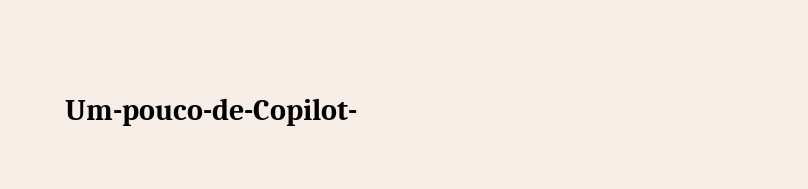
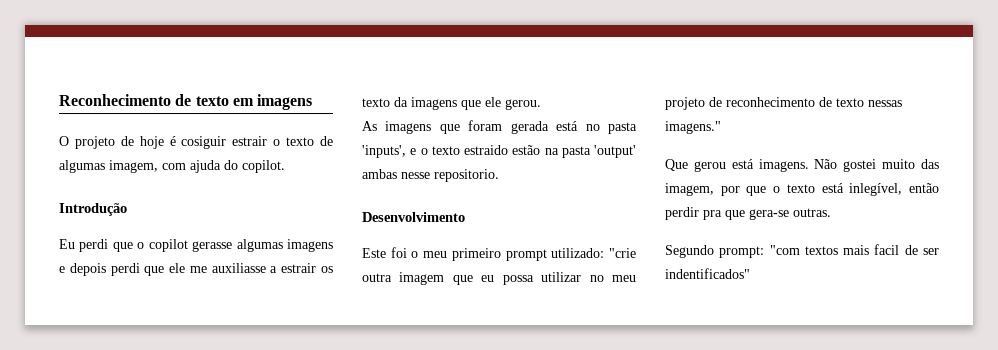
[65,98,357,126] Um-pouco-de-Copilot- -> [59,94,313,110] [59,136,333,149] [59,160,285,173] [59,203,127,216] [59,239,333,252] [59,263,333,276] [362,97,541,110] [362,120,637,134] [362,145,636,158] [362,169,499,182] [362,212,465,222] [362,247,636,261] [362,272,636,285] [665,97,902,110] [665,121,721,134] [665,159,939,172] [665,183,939,196] [665,207,831,220] [665,244,939,258] [665,268,750,279] Reconhecimento de texto em imagens // O projeto de hoje é cosiguir estrair o texto de algumas imagem, com ajuda do copilot. // Introdução // Eu perdi que o copilot gerasse algumas imagens e depois perdi que ele me auxiliasse a estrair os texto da imagens que ele gerou. // As imagens que foram gerada está no pasta 'inputs', e o texto estraido estão na pasta 'output' ambas nesse repositorio. // Desenvolvimento // Este foi o meu primeiro prompt utilizado: "crie outra imagem que eu possa utilizar no meu projeto de reconhecimento de texto nessas imagens." // Que gerou está imagens. Não gostei muito das imagem, por que o texto está inlegível, então perdir pra que gera-se outras. // Segundo prompt: "com textos mais facil de ser indentificados"

